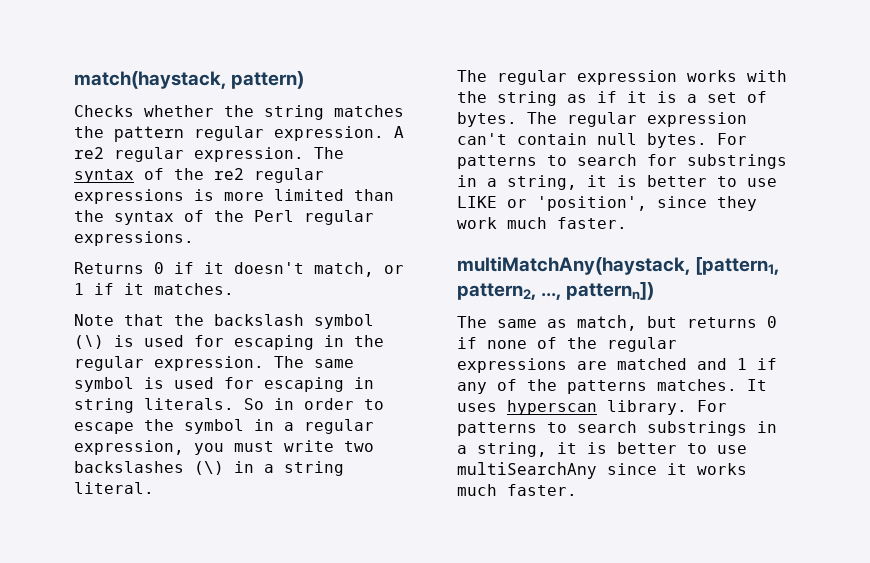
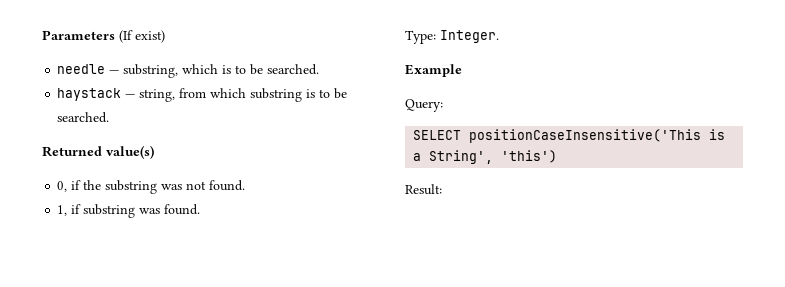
[74,71,305,89] [74,105,404,120] [74,126,404,142] [74,147,344,162] [74,168,324,183] [74,189,394,204] [74,210,374,225] [74,231,194,246] [74,262,404,277] [74,283,234,295] [74,314,374,329] [74,335,384,350] [74,356,354,371] [74,377,374,392] [74,398,384,413] [74,419,374,434] [74,440,374,455] [74,461,344,476] [74,482,154,494] [457,70,787,85] [457,91,767,106] [457,112,747,127] [457,133,747,148] [457,154,787,169] [457,175,777,190] [457,196,757,211] [457,217,627,229] [457,256,780,275] [457,282,655,300] [457,315,777,331] [457,337,677,352] [457,358,777,373] [457,379,767,394] [457,400,727,415] [457,421,777,436] [457,442,747,457] [457,462,747,479] [457,484,577,496] match(haystack, pattern) // Checks whether the string matches the pattern regular expression. A re2 regular expression. The syntax of the re2 regular expressions is more limited than the syntax of the Perl regular expressions. // Returns 0 if it doesn't match, or 1 if it matches. // Note that the backslash symbol (\) is used for escaping in the regular expression. The same symbol is used for escaping in string literals. So in order to escape the symbol in a regular expression, you must write two backslashes (\) in a string literal. // The regular expression works with the string as if it is a set of bytes. The regular expression can't contain null bytes. For patterns to search for substrings in a string, it is better to use LIKE or 'position', since they work much faster. // multiMatchAny(haystack, [pattern1, pattern2, ..., patternn]) // The same as match, but returns 0 if none of the regular expressions are matched and 1 if any of the patterns matches. It uses hyperscan library. For patterns to search substrings in a string, it is better to use multiSearchAny since it works much faster. -> [42,30,165,43] [57,64,320,78] [57,88,348,102] [57,112,110,123] [42,145,154,159] [57,180,246,194] [57,204,201,218] [405,30,499,44] [405,64,462,77] [405,99,443,112] [413,129,726,143] [413,150,558,164] [405,184,442,195] Parameters (If exist) // needle — substring, which is to be searched. // haystack — string, from which substring is to be searched. // Returned value(s) // 0, if the substring was not found. // 1, if substring was found. // Type: Integer. // Example // Query: // SELECT positionCaseInsensitive('This is a String', 'this') // Result:

